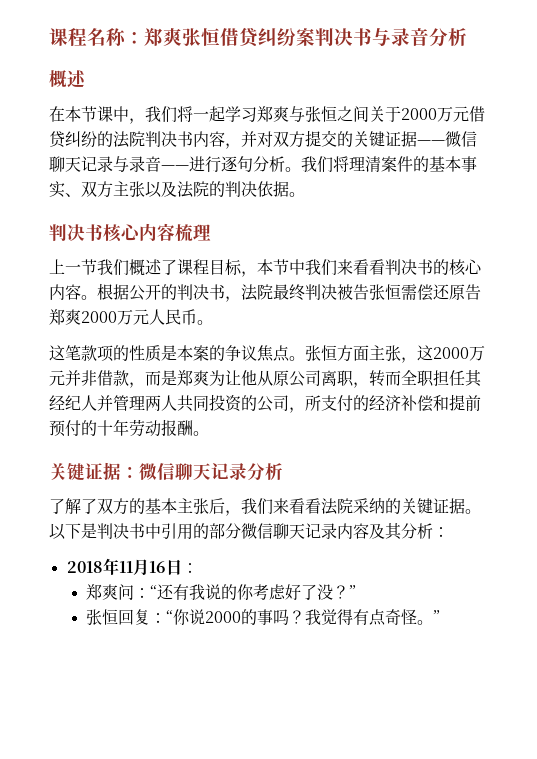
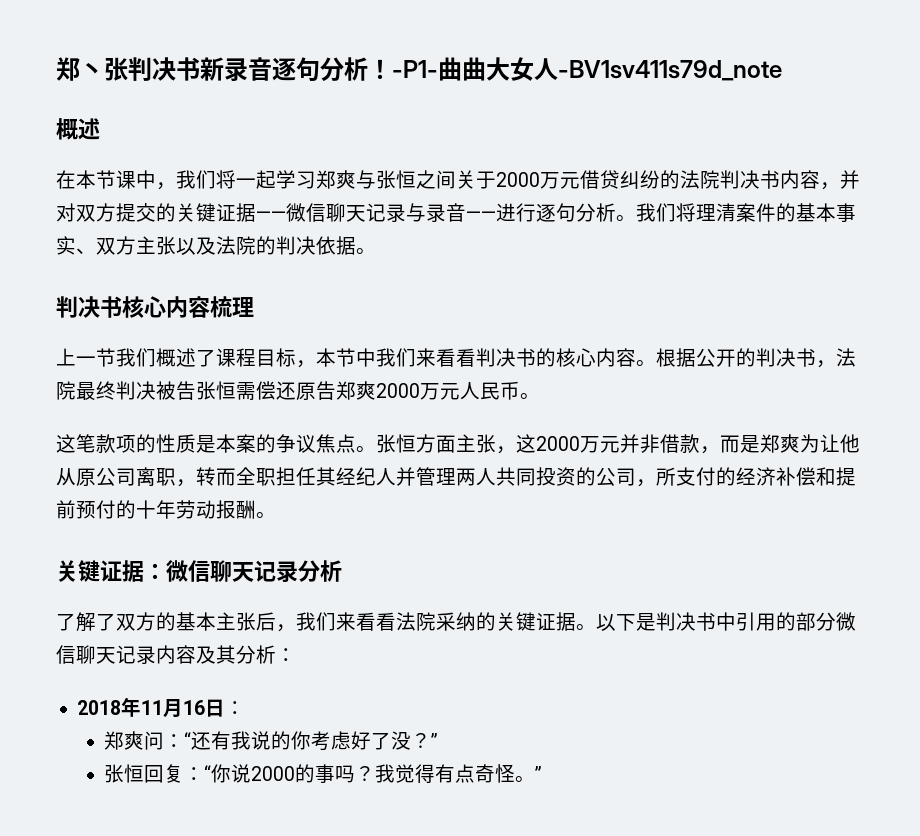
[49,27,467,48] 课程名称：郑爽张恒借贷纠纷案判决书与录音分析 -> [56,57,782,82] 郑丶张判决书新录音逐句分析！-P1-曲曲大女人-BV1sv411s79d_note

